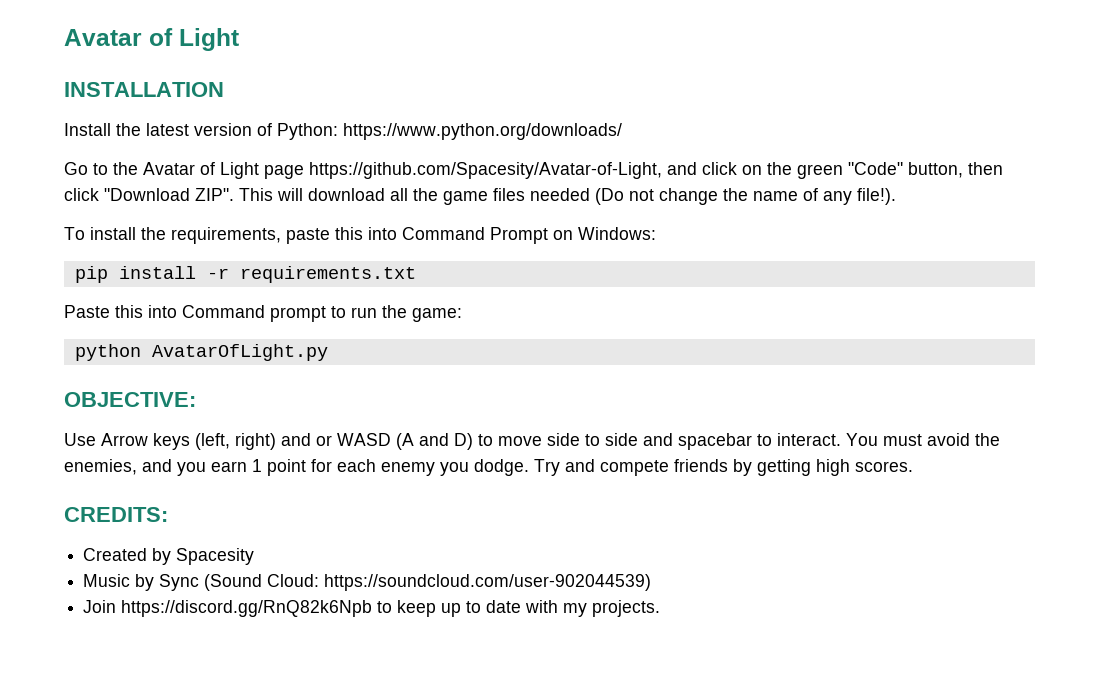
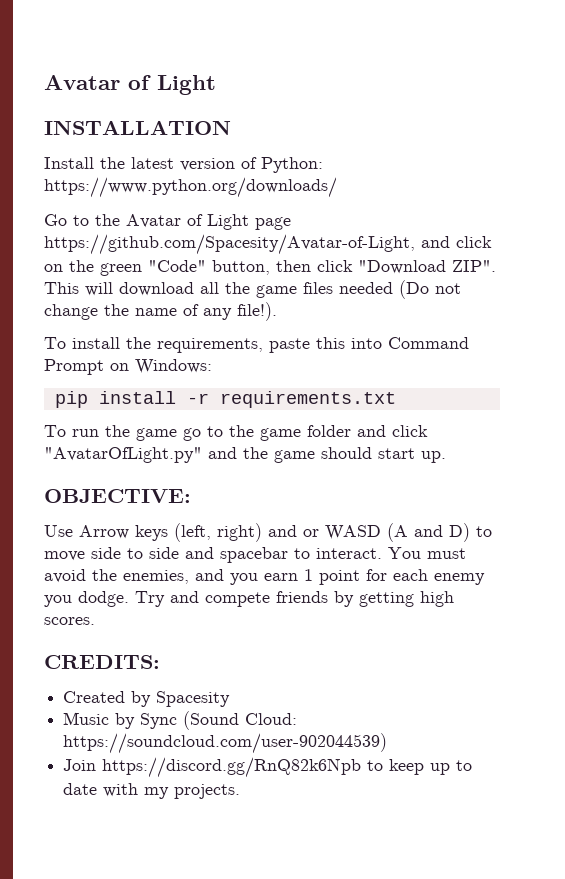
[64,305,462,322] [74,344,328,361] Paste this into Command prompt to run the game: // python AvatarOfLight.py -> [44,425,428,441] [44,447,446,463] To run the game go to the game folder and click "AvatarOfLight.py" and the game should start up.

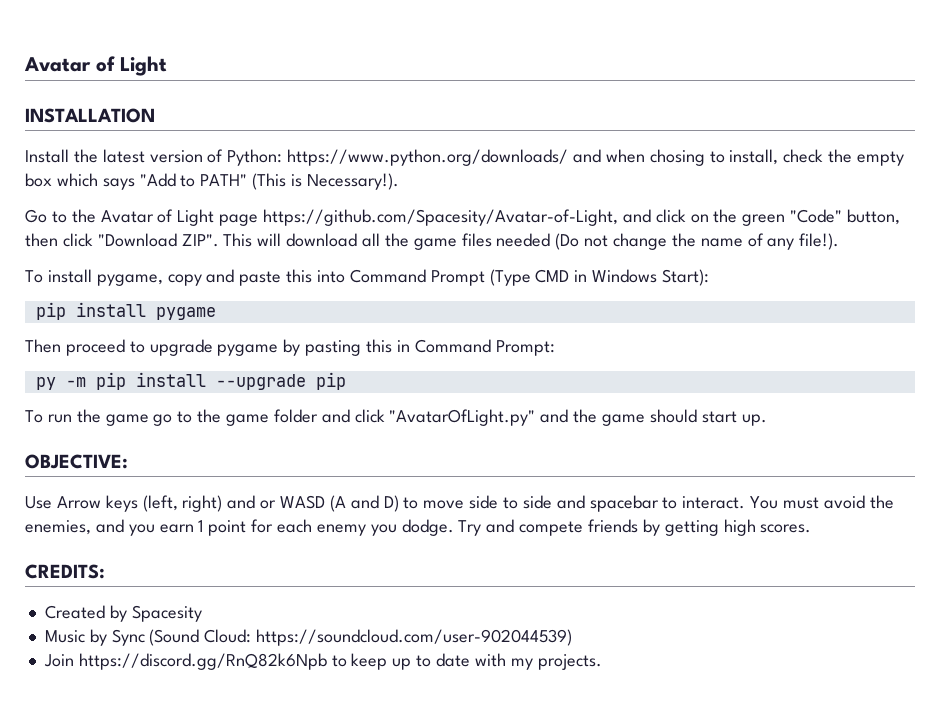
(337, 187) none -> [573,149,905,166] [25,173,399,190] and when chosing to install, check the empty box which says "Add to PATH" (This is Necessary!).
[126,337,263,353] the requirements, -> [96,269,235,286] pygame, copy and
[110,359,212,374] [54,391,396,408] on Windows: // pip install -r requirements.txt -> [489,269,710,286] [35,302,216,320] [25,339,555,356] [35,372,346,390] (Type CMD in Windows Start): // pip install pygame // Then proceed to upgrade pygame by pasting this in Command Prompt: // py -m pip install --upgrade pip

